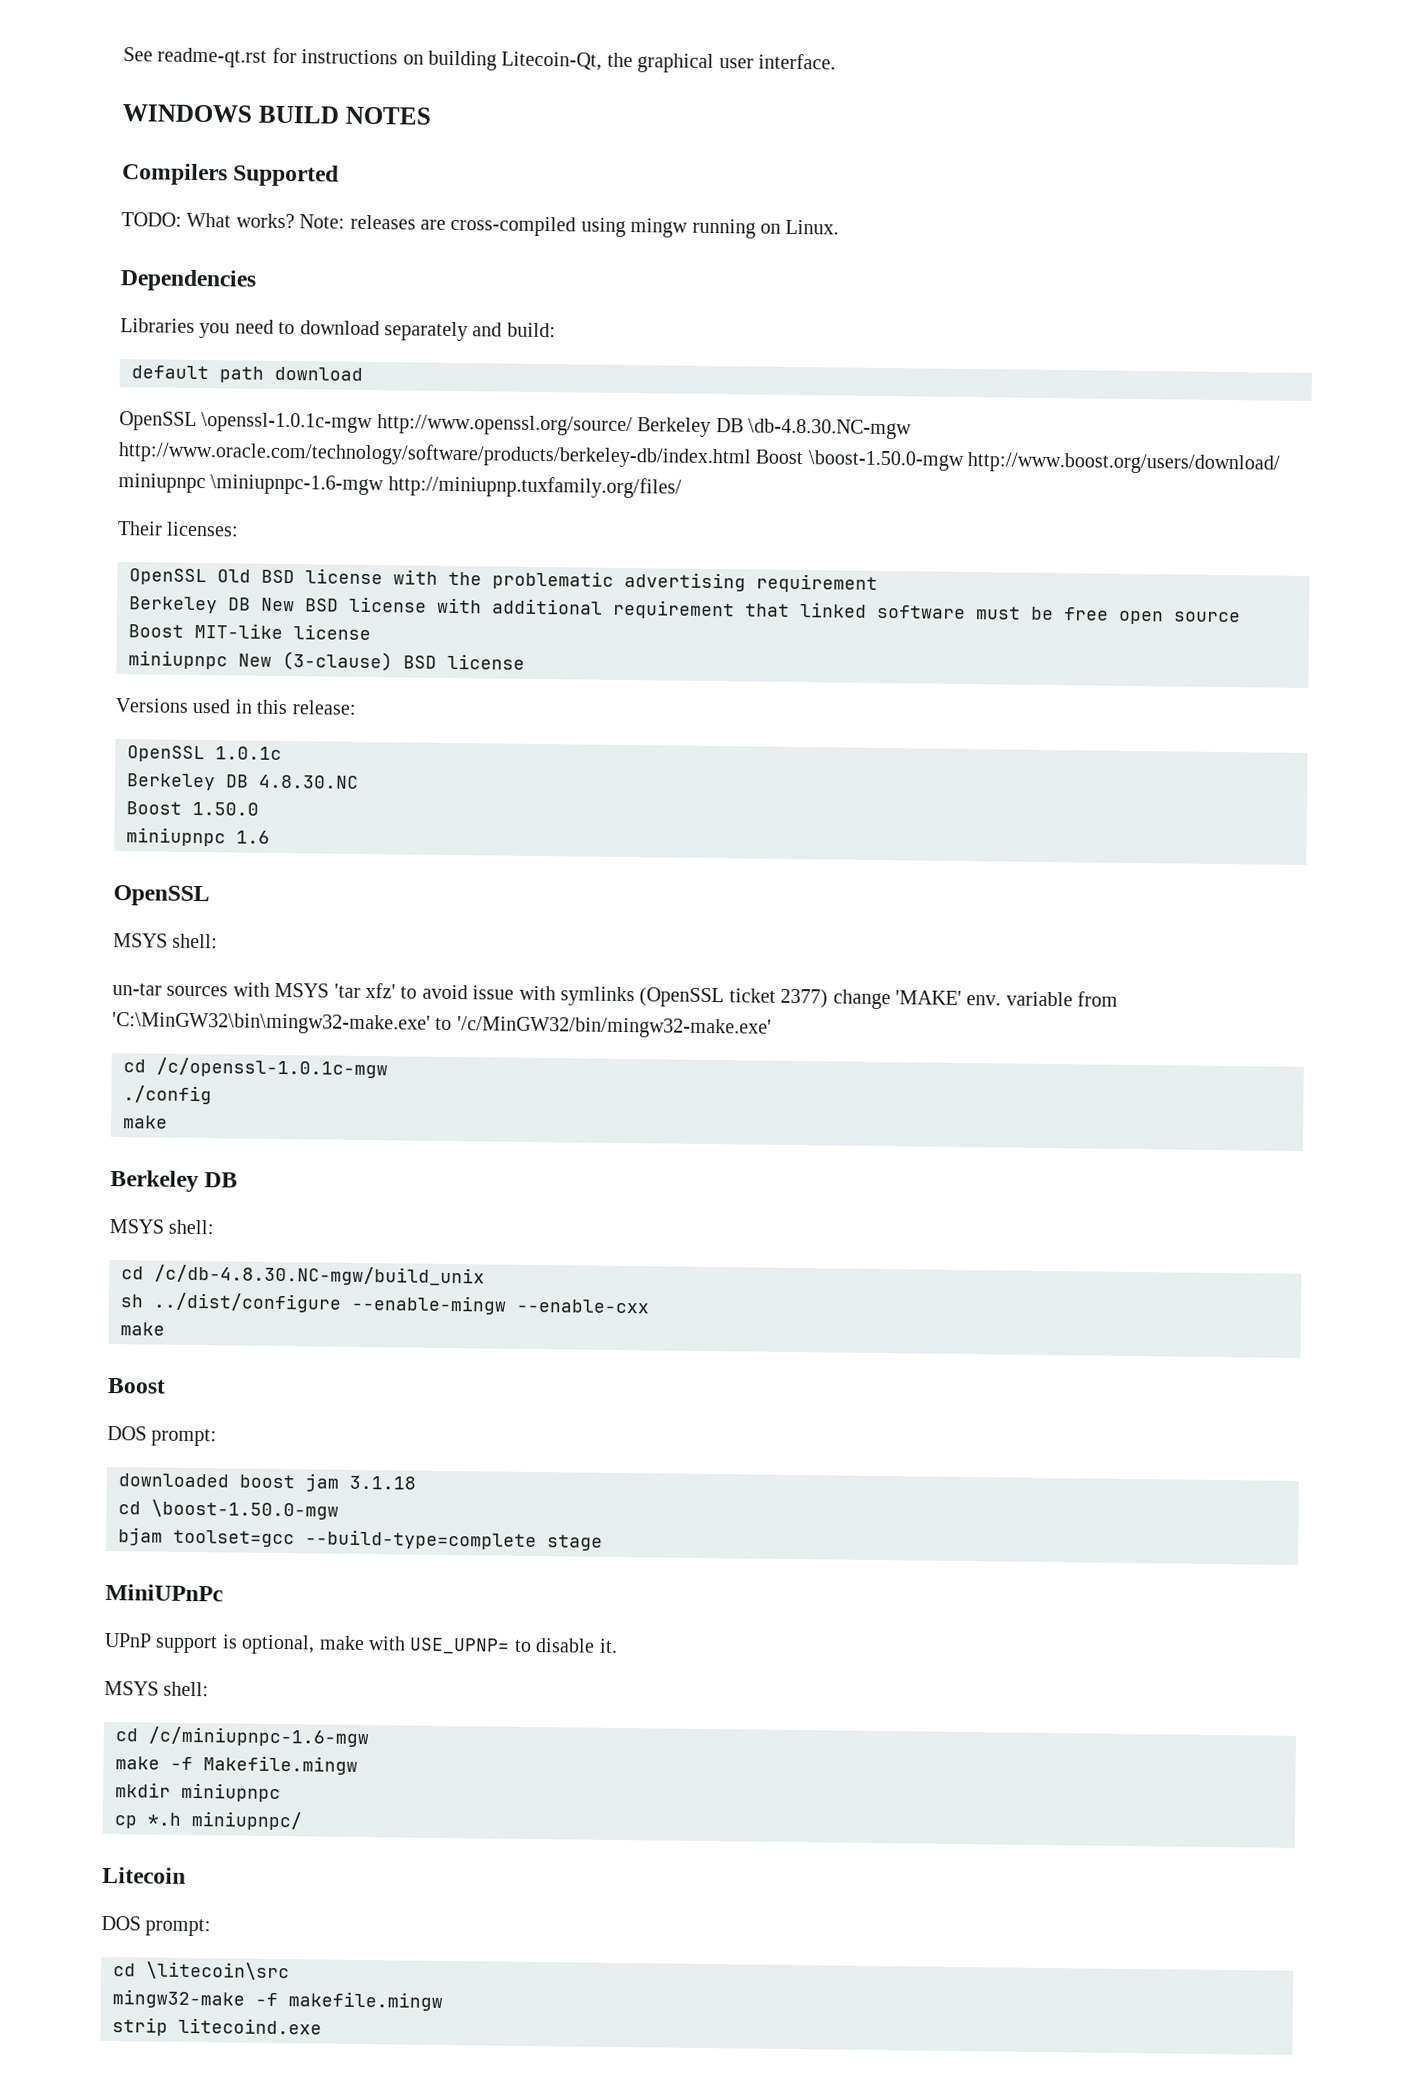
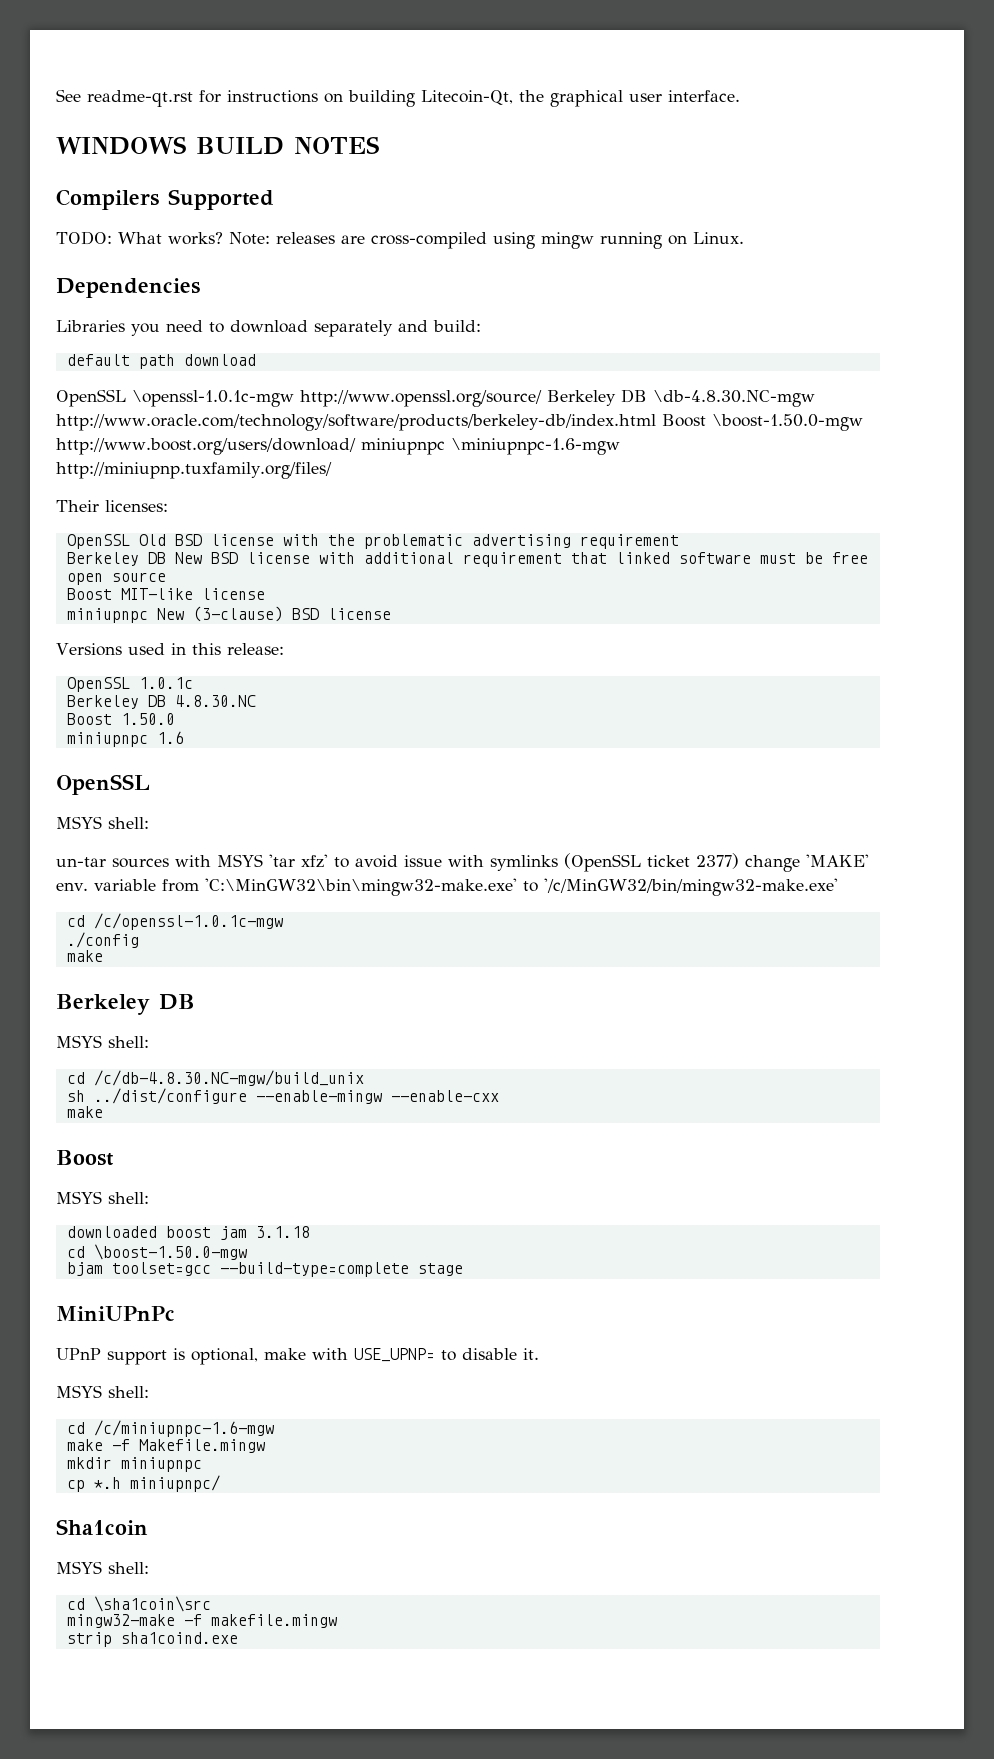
[107,1426,218,1447] DOS prompt: -> [56,1191,149,1204] MSYS shell:
[102,1866,186,1884] [101,1915,212,1937] [113,1961,290,1981] Litecoin // DOS prompt: // cd \litecoin\src -> [56,1519,148,1535] [56,1561,149,1574] [66,1596,211,1612] Sha1coin // MSYS shell: // cd \sha1coin\src
[178,2017,322,2035] litecoind.exe -> [120,1632,238,1644] sha1coind.exe

